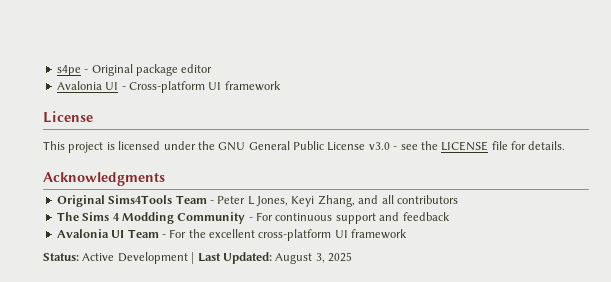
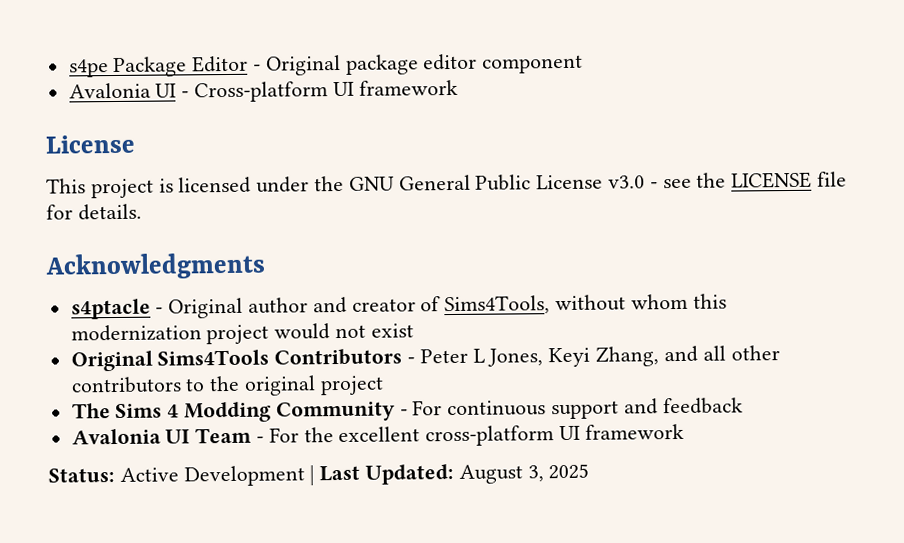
(81, 70) none -> [113,55,249,78] Package Editor
(213, 68) none -> [482,54,584,74] component
(165, 179) none -> [70,293,727,320] [70,323,414,345] // s4ptacle - Original author and creator of Sims4Tools, without whom this modernization project would not exist
[175,195,207,204] Team -> [274,348,403,366] Contributors
(394, 199) none -> [730,345,780,361] other
(458, 199) none -> [185,375,384,396] to the original project

